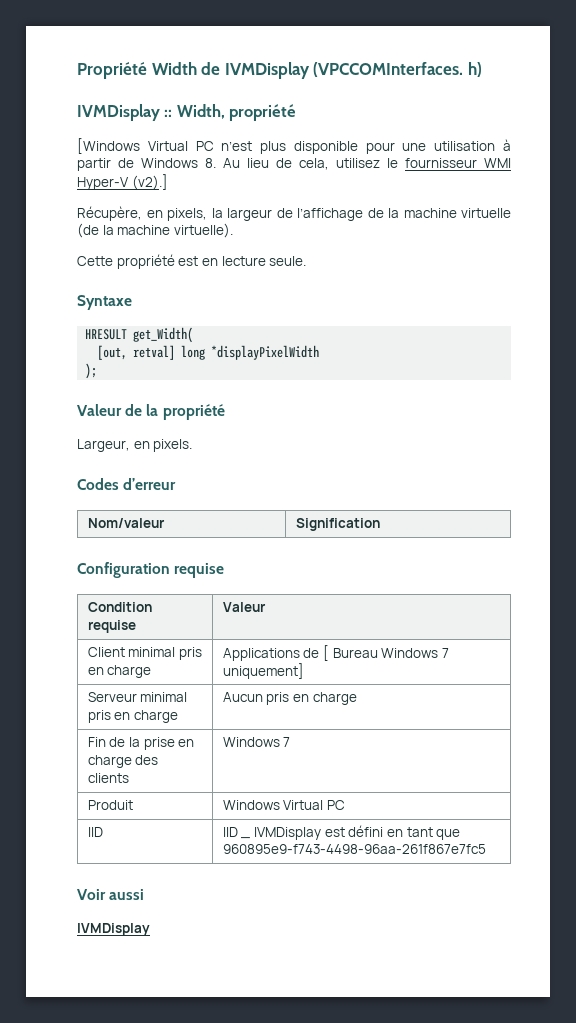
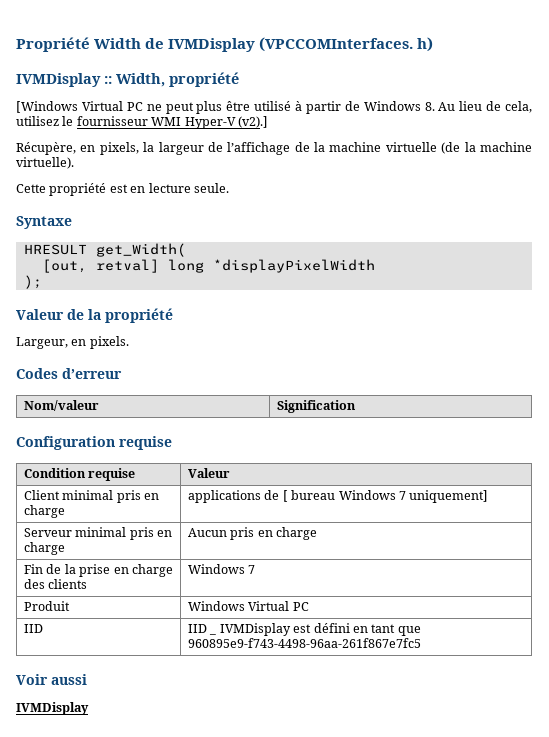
[221,141,496,154] n’est plus disponible pour une utilisation -> [146,101,292,114] ne peut plus être utilisé
[222,648,300,661] Applications -> [188,490,262,503] applications
[332,648,378,658] Bureau -> [291,490,336,500] bureau

